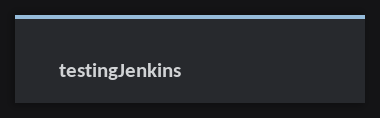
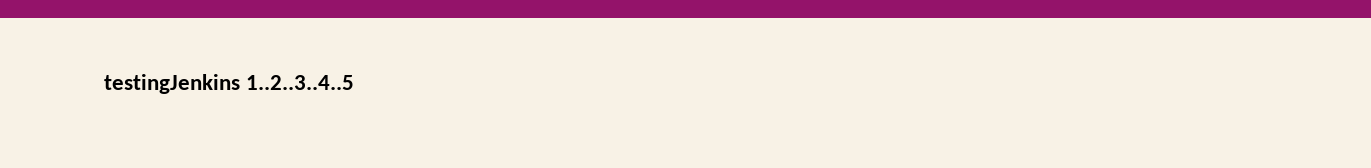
(181, 71) none -> [246,75,355,90] 1..2..3..4..5

